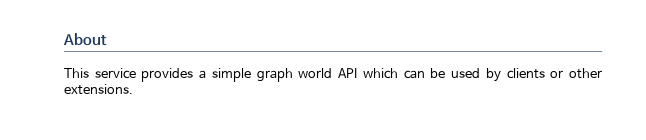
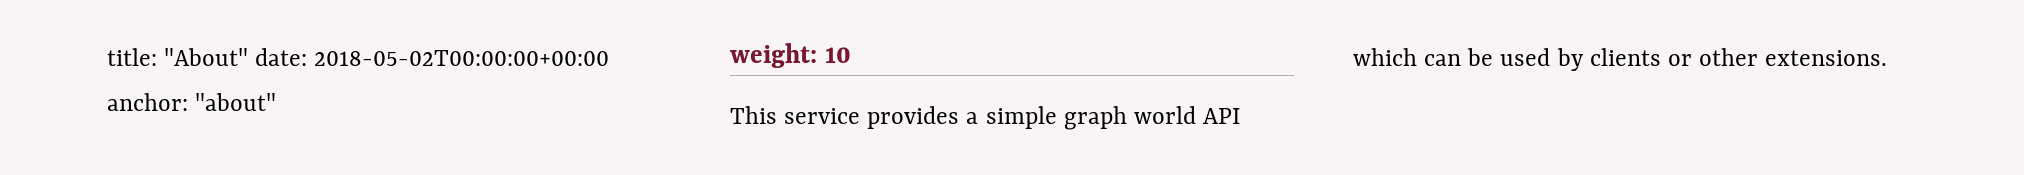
[63,33,107,46] About -> [107,48,610,66] [107,93,277,111] [730,43,851,68] title: "About" date: 2018-05-02T00:00:00+00:00 anchor: "about" // weight: 10

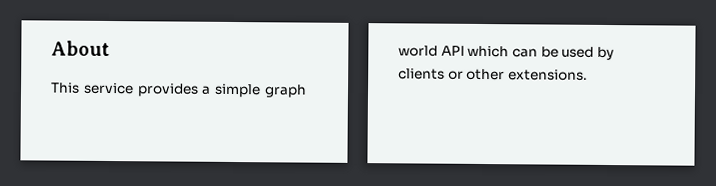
[107,48,610,66] [107,93,277,111] [730,43,851,68] title: "About" date: 2018-05-02T00:00:00+00:00 anchor: "about" // weight: 10 -> [51,40,110,57] About

